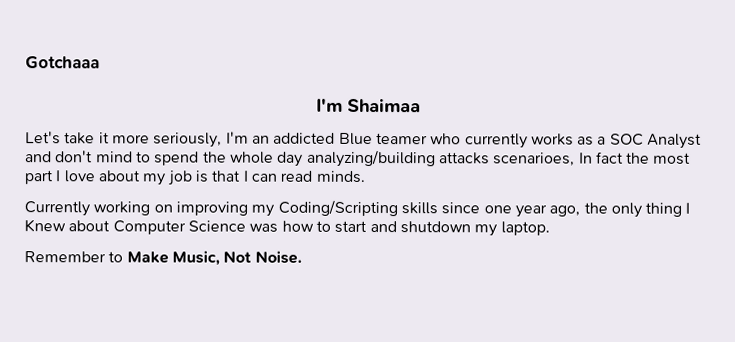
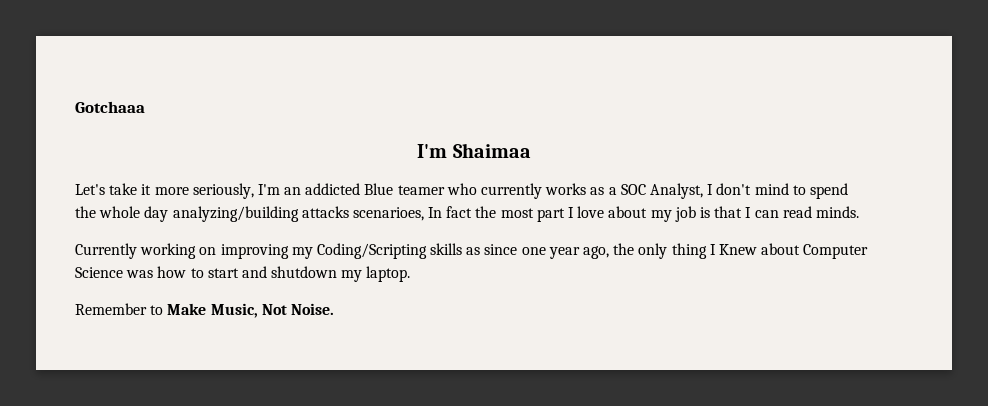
[647,133,703,149] [25,151,52,163] Analyst and -> [649,183,714,199] Analyst, I
(438, 208) none -> [466,247,481,255] as

